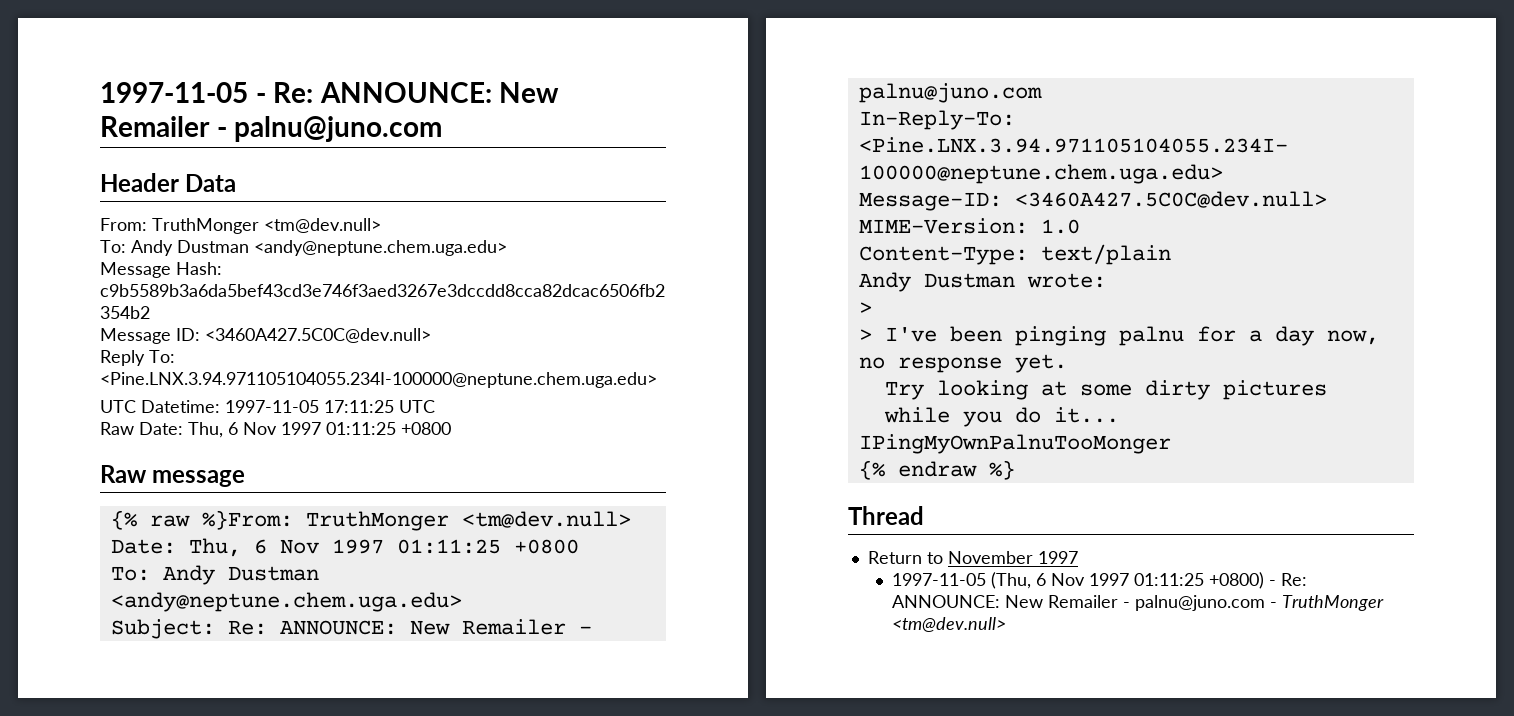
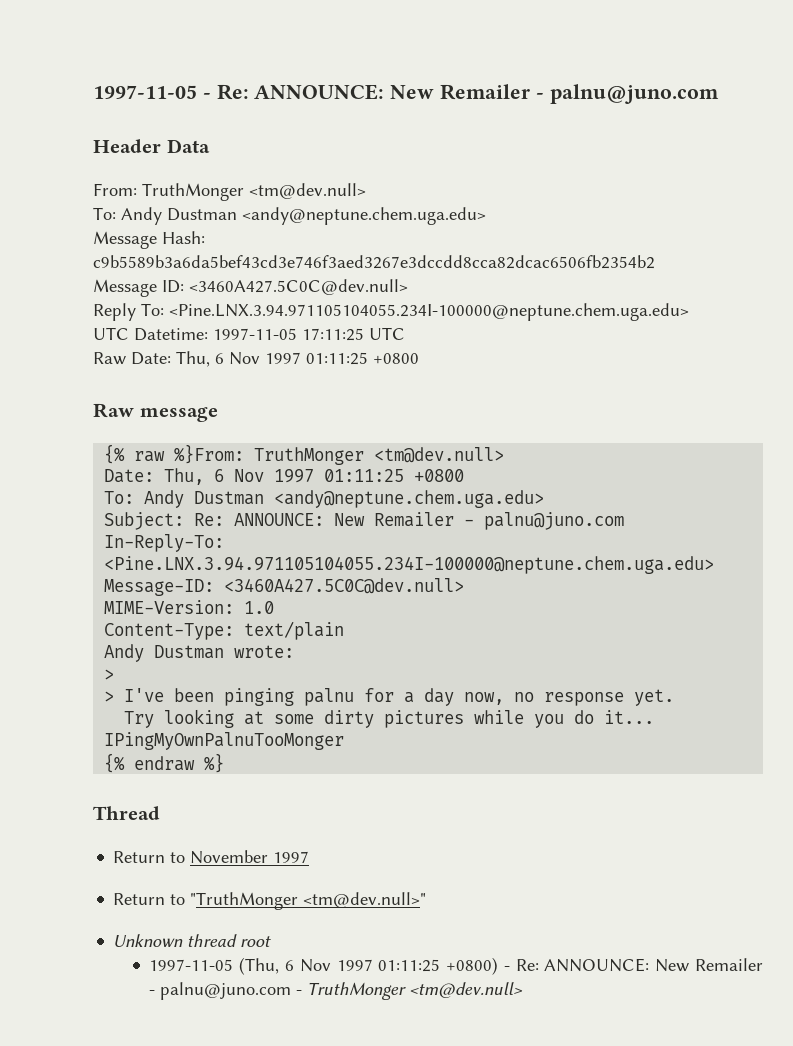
(1078, 557) none -> [113,892,427,910] [113,934,272,947] // Return to "TruthMonger <tm@dev.null>" // Unknown thread root

